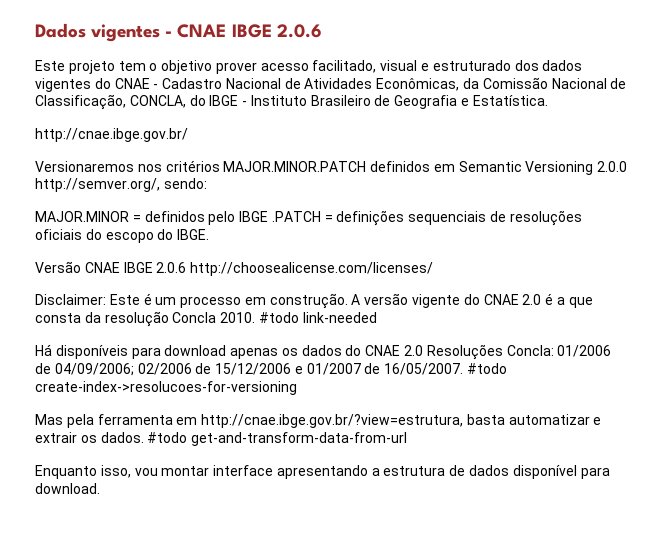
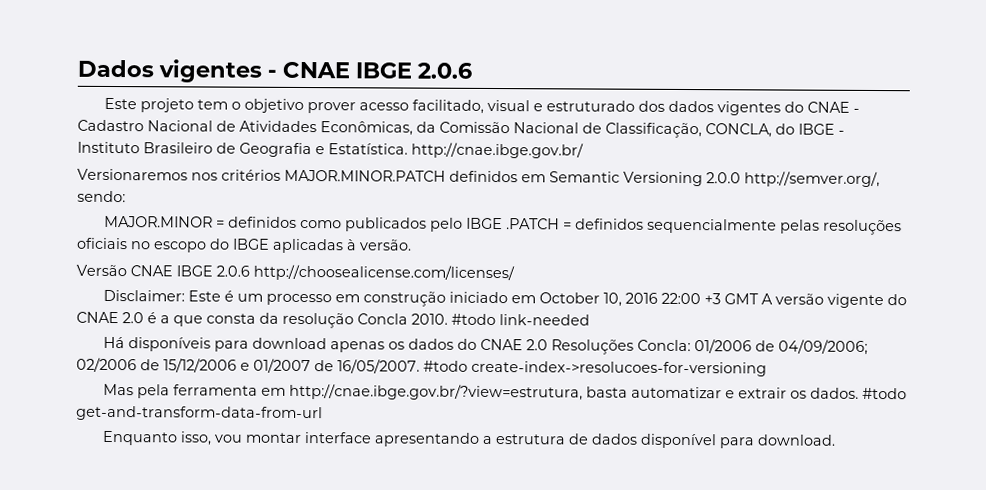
(548, 100) // -> (408, 149) none
(205, 216) none -> [300,217,428,232] como publicados
[336,210,507,226] definições sequenciais de -> [575,218,821,234] definidos sequencialmente pelas
[85,229,102,240] do -> [130,241,151,250] no
[177,229,210,240] IBGE. -> [232,238,412,254] IBGE aplicadas à versão.
[269,293,348,309] construção. -> [363,291,760,307] construção iniciado em October 10, 2016 22:00 +3 GMT

